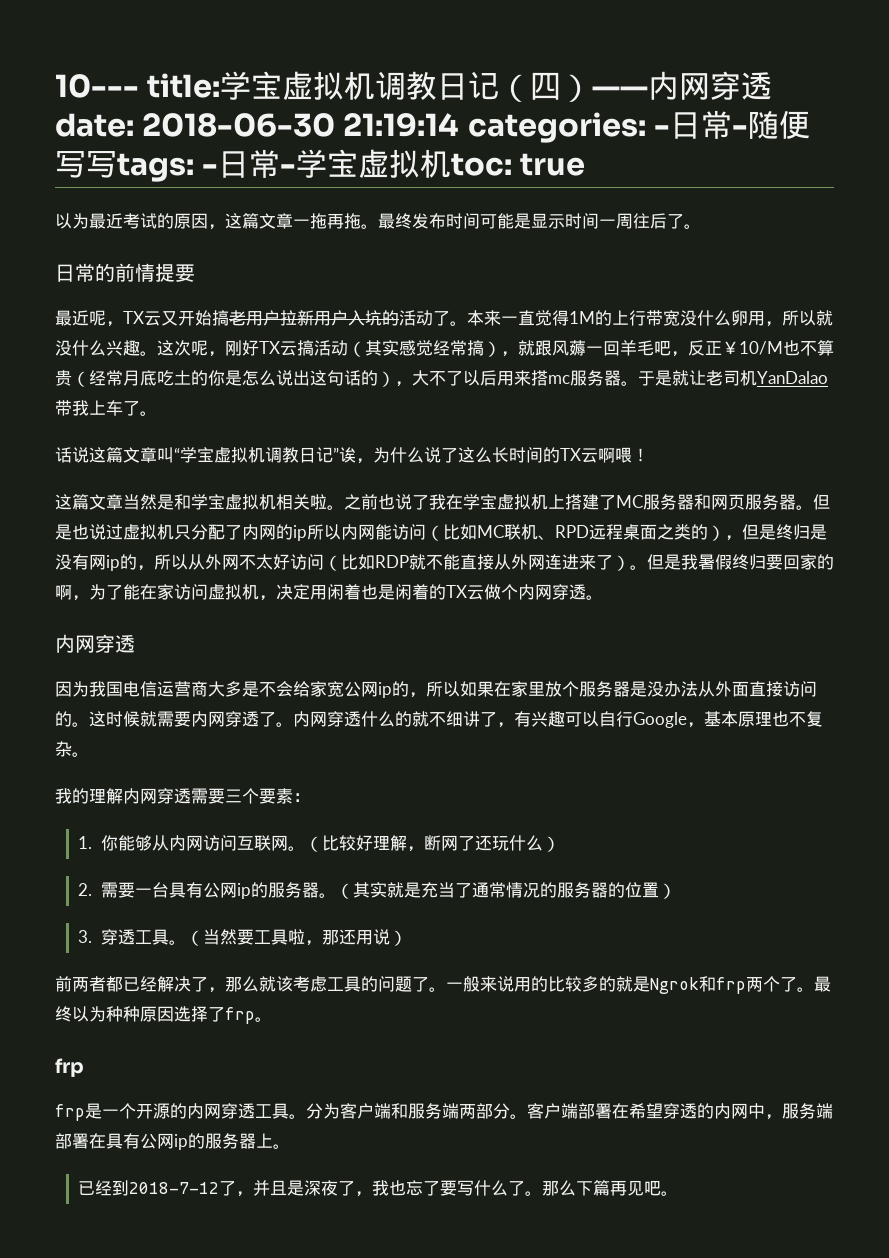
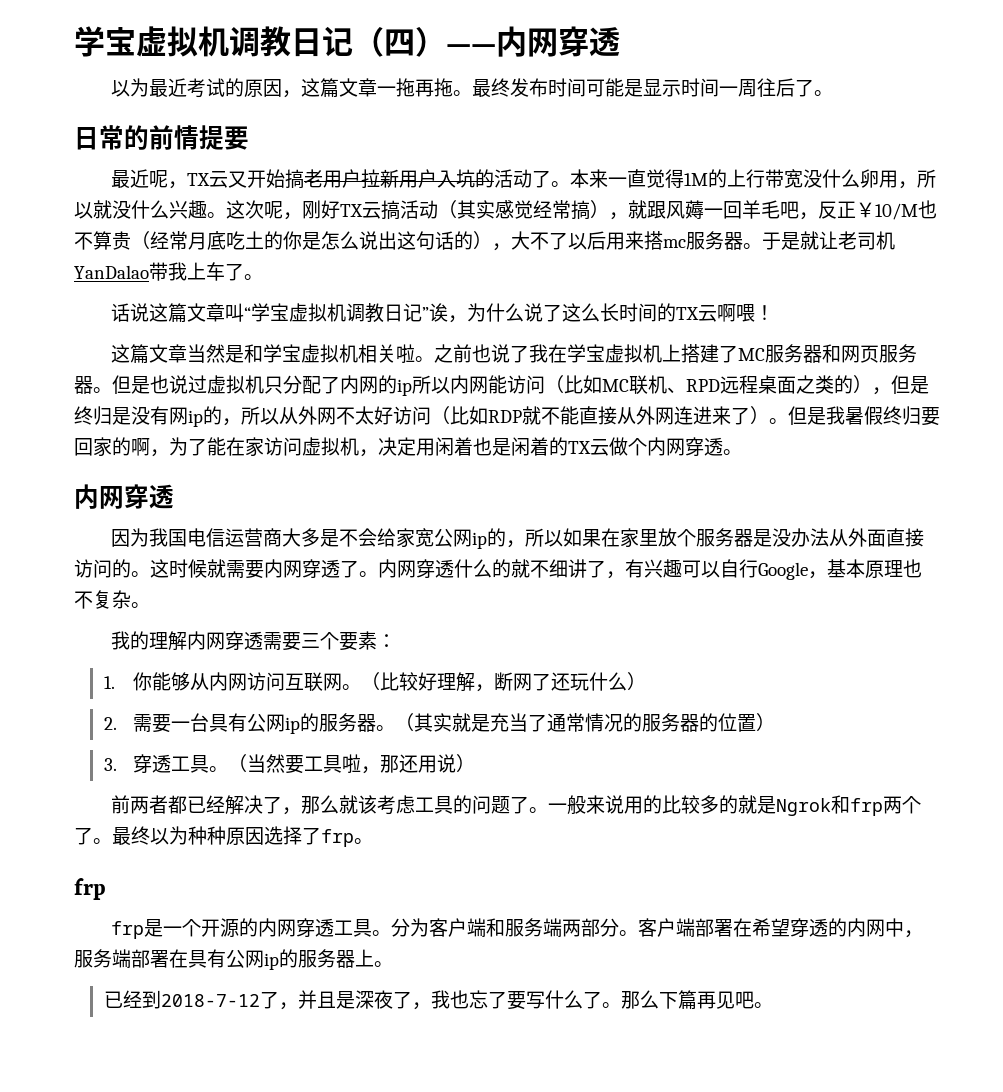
[55,73,221,98] 10--- title: -> (74, 41) none
[55,110,810,143] [55,149,586,182] date: 2018-06-30 21:19:14 categories: -日常-随便写写tags: -日常-学宝虚拟机toc: true -> (620, 42) none

